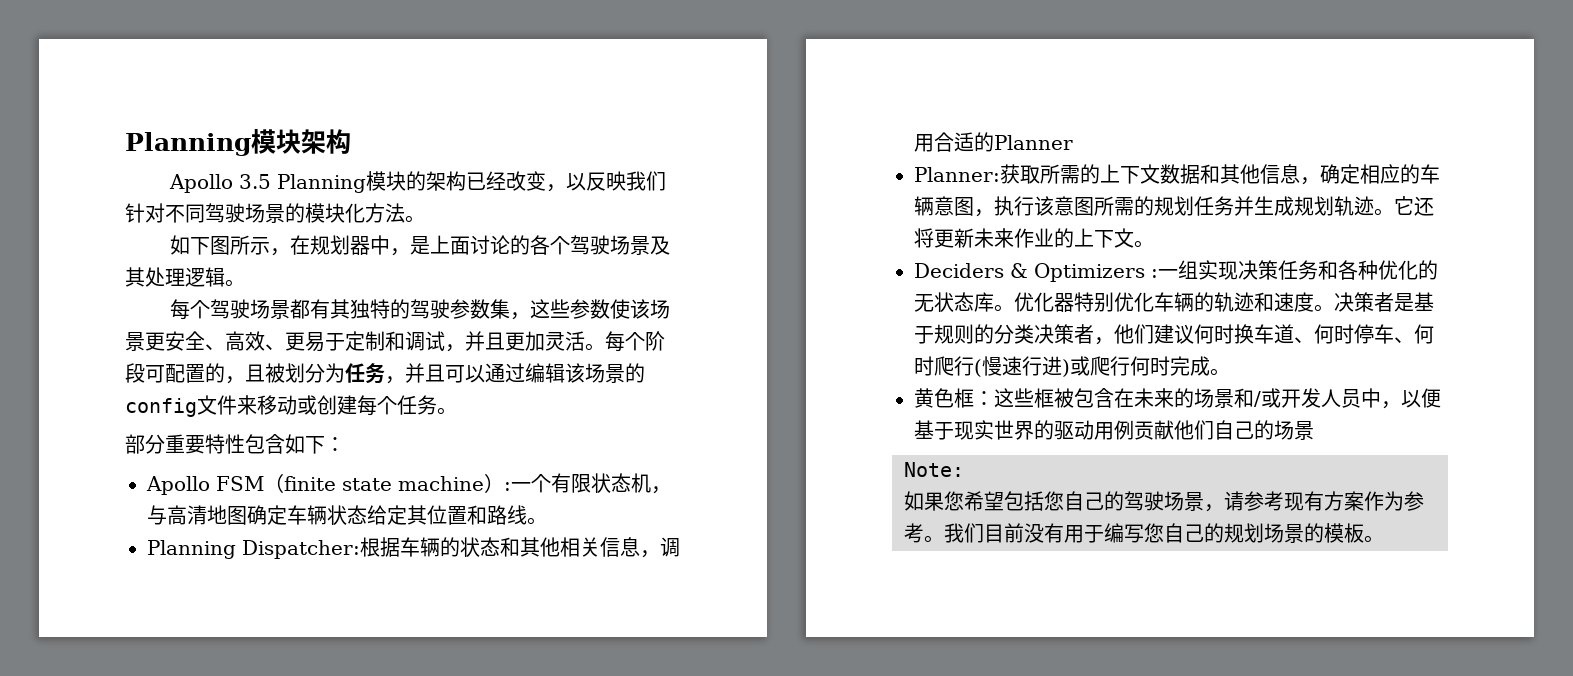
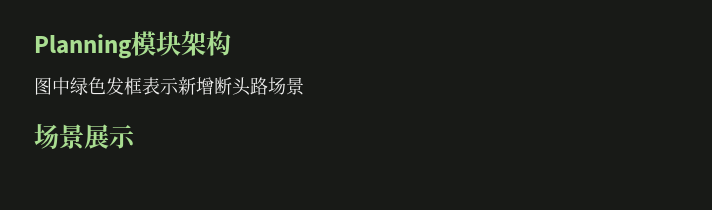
[168,171,666,193] [125,203,425,223] [169,235,670,256] [125,267,245,287] [169,299,670,320] [125,331,665,352] [125,363,645,384] [125,395,457,417] [125,434,345,454] [146,473,671,495] [147,505,547,525] [147,537,680,559] [914,132,1073,152] [914,164,1440,185] [914,196,1434,217] [914,228,1154,248] [914,260,1438,282] [914,292,1434,312] [914,324,1434,345] [914,356,1230,377] [914,388,1441,409] [914,420,1314,440] [904,462,964,477] [904,491,1424,512] [904,523,1384,543] Apollo 3.5 Planning模块的架构已经改变，以反映我们针对不同驾驶场景的模块化方法。 // 如下图所示，在规划器中，是上面讨论的各个驾驶场景及其处理逻辑。 // 每个驾驶场景都有其独特的驾驶参数集，这些参数使该场景更安全、高效、更易于定制和调试，并且更加灵活。每个阶段可配置的，且被划分为任务，并且可以通过编辑该场景的config文件来移动或创建每个任务。 // 部分重要特性包含如下： // Apollo FSM（finite state machine）:一个有限状态机，与高清地图确定车辆状态给定其位置和路线。 // Planning Dispatcher:根据车辆的状态和其他相关信息，调用合适的Planner // Planner:获取所需的上下文数据和其他信息，确定相应的车辆意图，执行该意图所需的规划任务并生成规划轨迹。它还将更新未来作业的上下文。 // Deciders & Optimizers :一组实现决策任务和各种优化的无状态库。优化器特别优化车辆的轨迹和速度。决策者是基于规则的分类决策者，他们建议何时换车道、何时停车、何时爬行(慢速行进)或爬行何时完成。 // 黄色框：这些框被包含在未来的场景和/或开发人员中，以便基于现实世界的驱动用例贡献他们自己的场景 // Note: // 如果您希望包括您自己的驾驶场景，请参考现有方案作为参考。我们目前没有用于编写您自己的规划场景的模板。 -> [34,77,304,96] [34,124,136,150] 图中绿色发框表示新增断头路场景 // 场景展示

